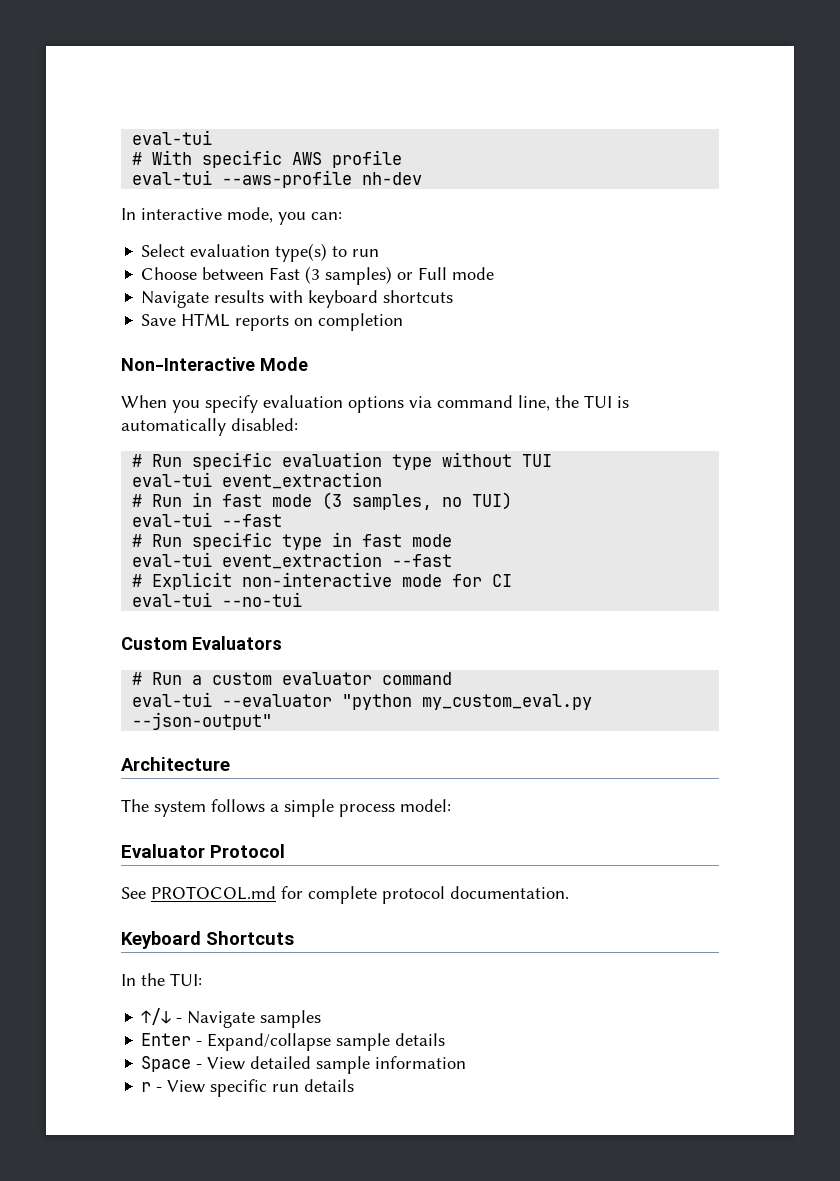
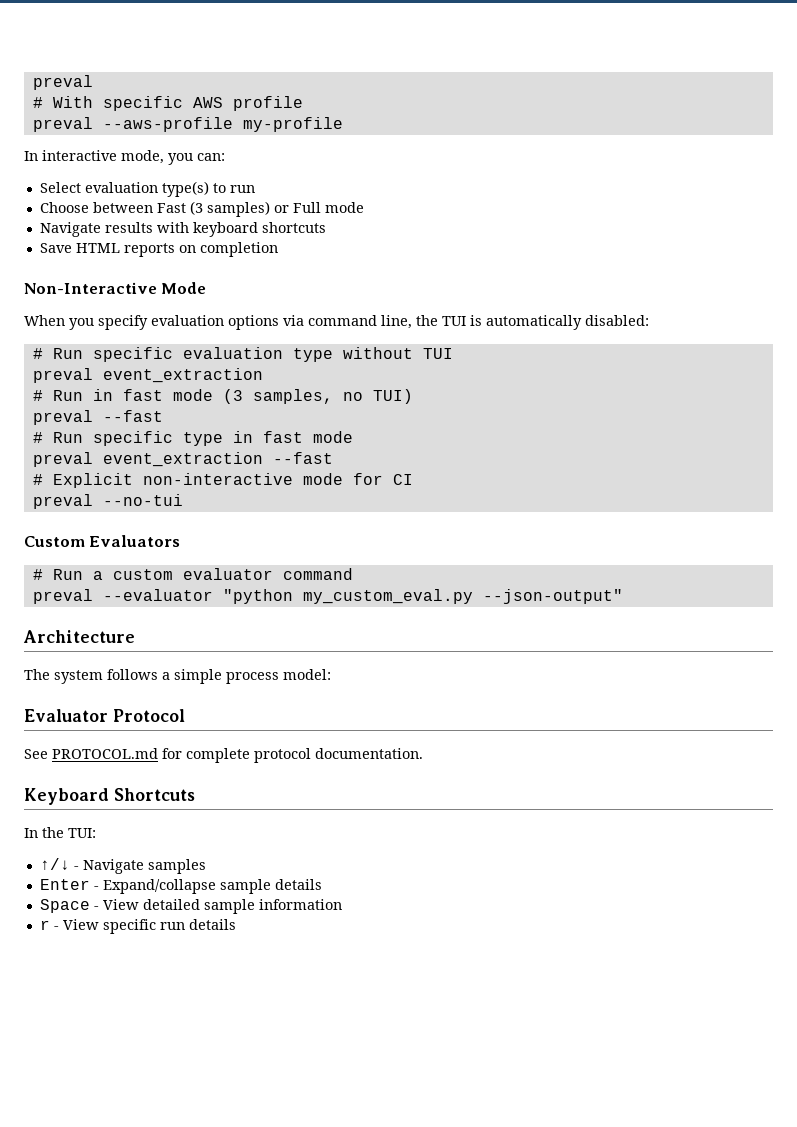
[132,130,213,145] eval-tui -> [32,75,93,90] preval
[132,170,423,188] eval-tui --aws-profile nh-dev -> [32,117,343,132] preval --aws-profile my-profile
[132,472,213,487] eval-tui -> [32,368,93,383] preval
[132,512,213,527] eval-tui -> [32,410,93,425] preval
[132,552,213,567] eval-tui -> [32,452,93,467] preval
[132,592,213,607] eval-tui -> [32,494,93,509] preval
[132,692,213,707] eval-tui -> [32,589,93,604] preval

